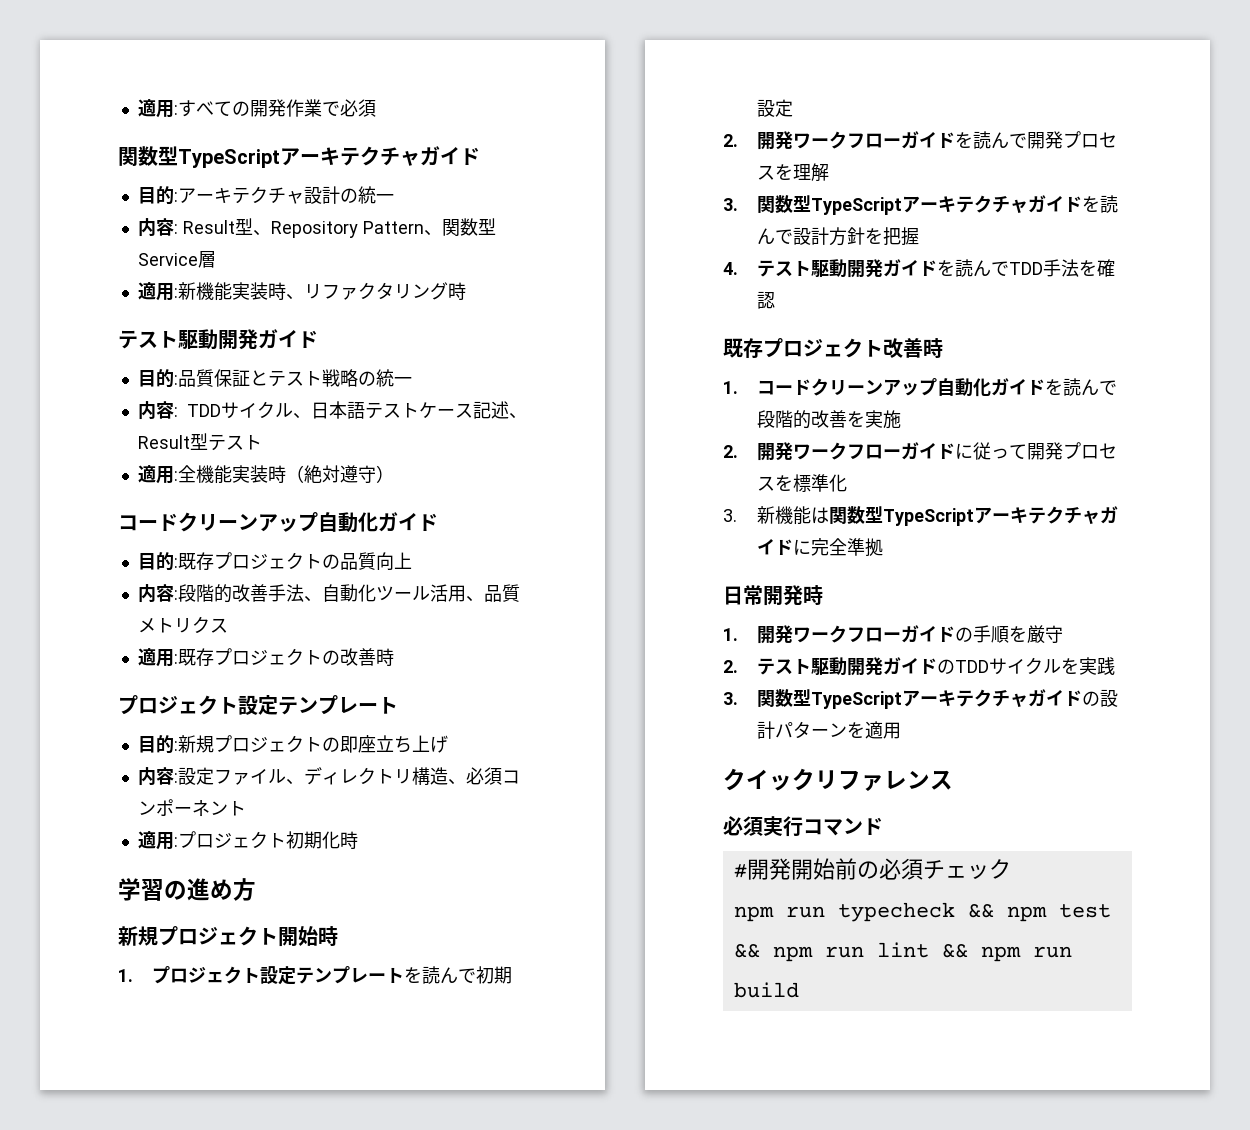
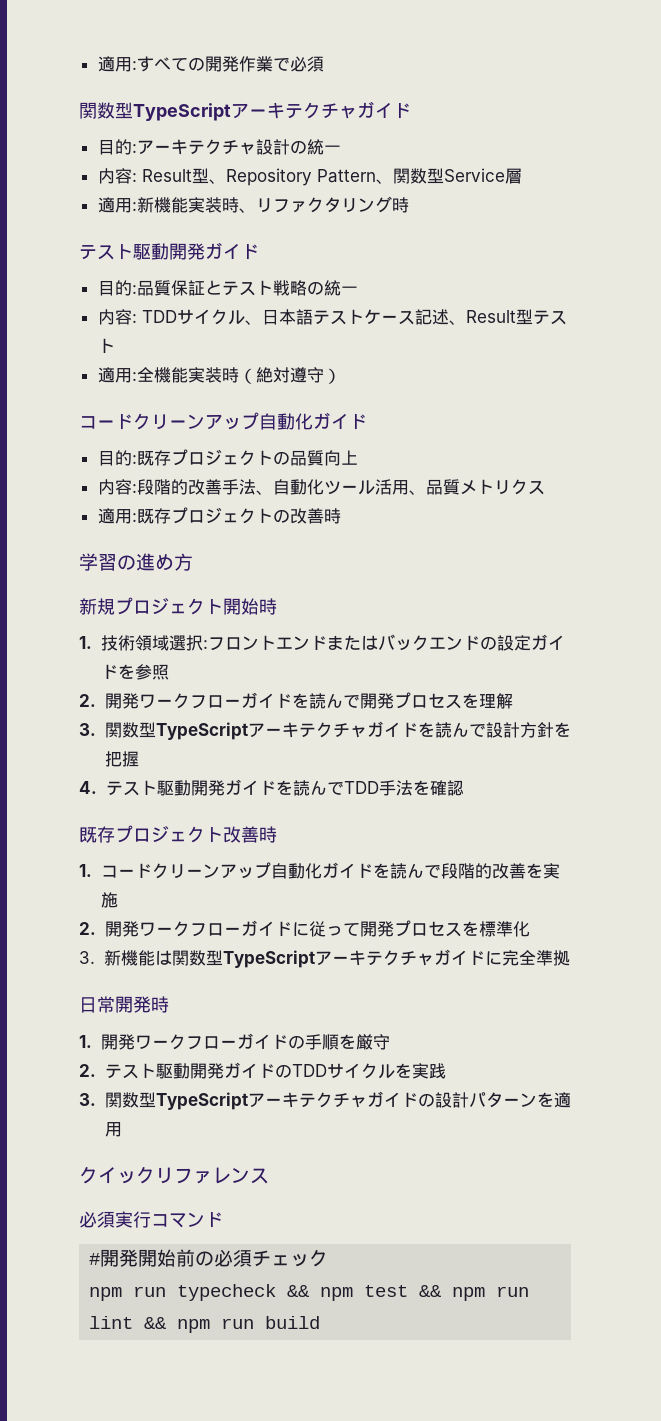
[118,695,398,715] [137,735,448,754] [137,767,520,786] [137,799,246,817] [137,831,358,850] // プロジェクト設定テンプレート // 目的:新規プロジェクトの即座立ち上げ // 内容:設定ファイル、ディレクトリ構造、必須コンポーネント // 適用:プロジェクト初期化時 -> (341, 516) none
[151,966,512,985] [756,99,793,117] プロジェクト設定テンプレートを読んで初期設定 -> [100,634,565,651] [100,664,169,680] 技術領域選択:フロントエンドまたはバックエンドの設定ガイドを参照

